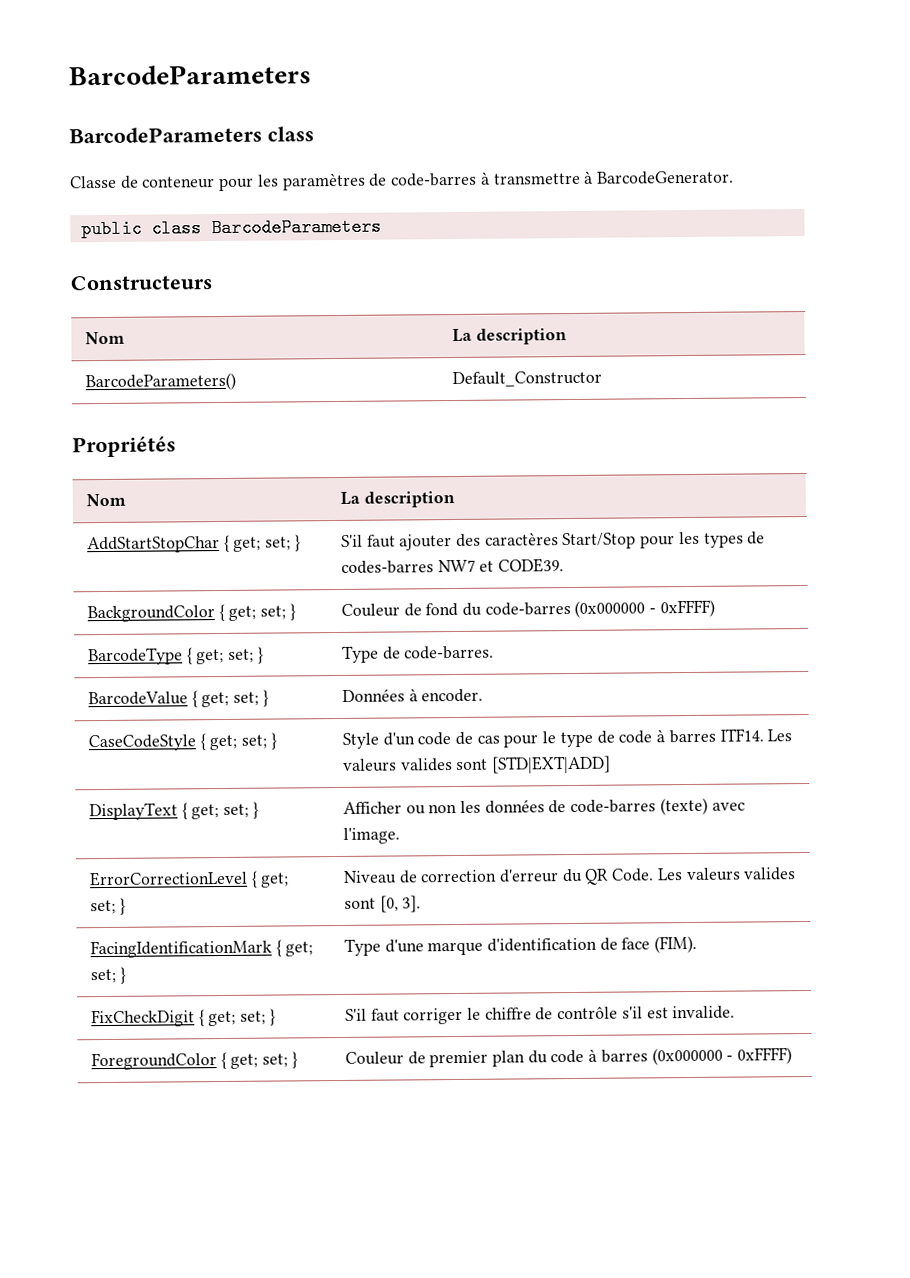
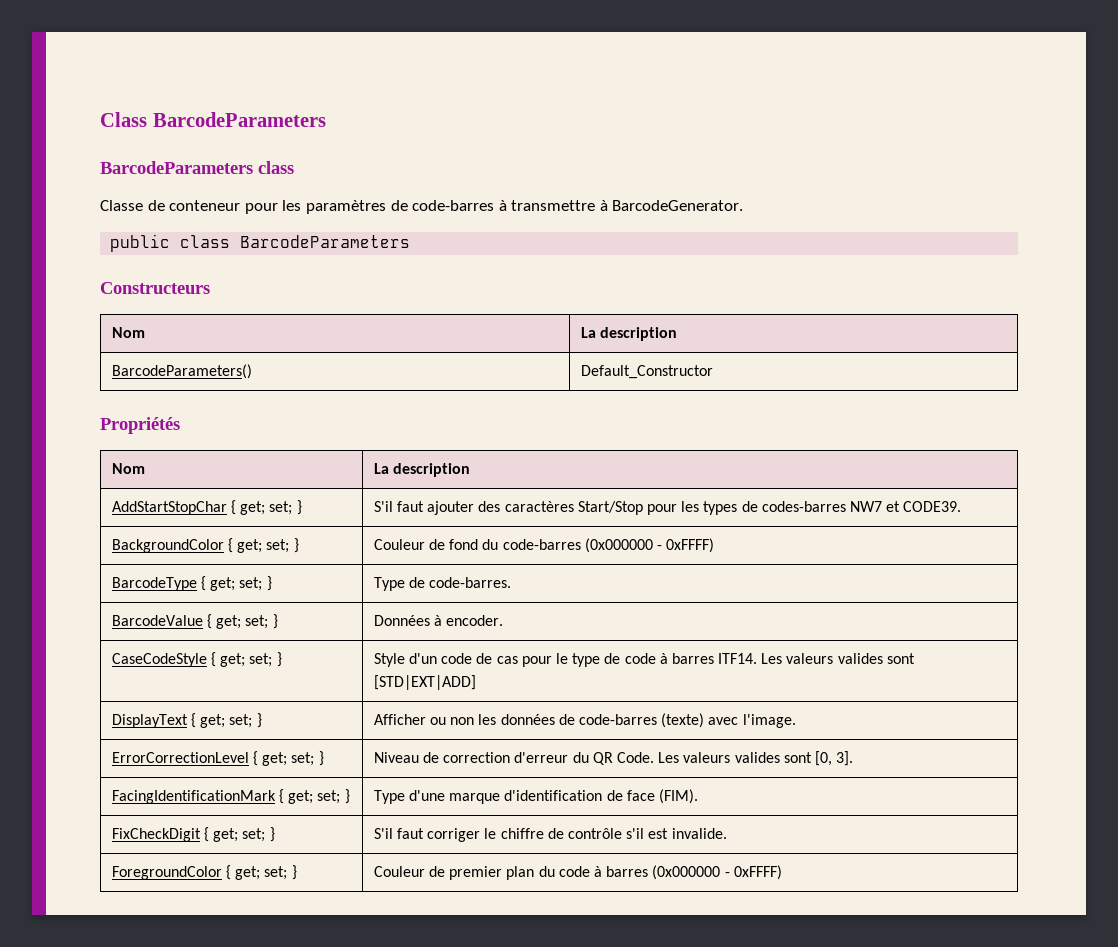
(69, 75) none -> [100,112,147,127] Class

